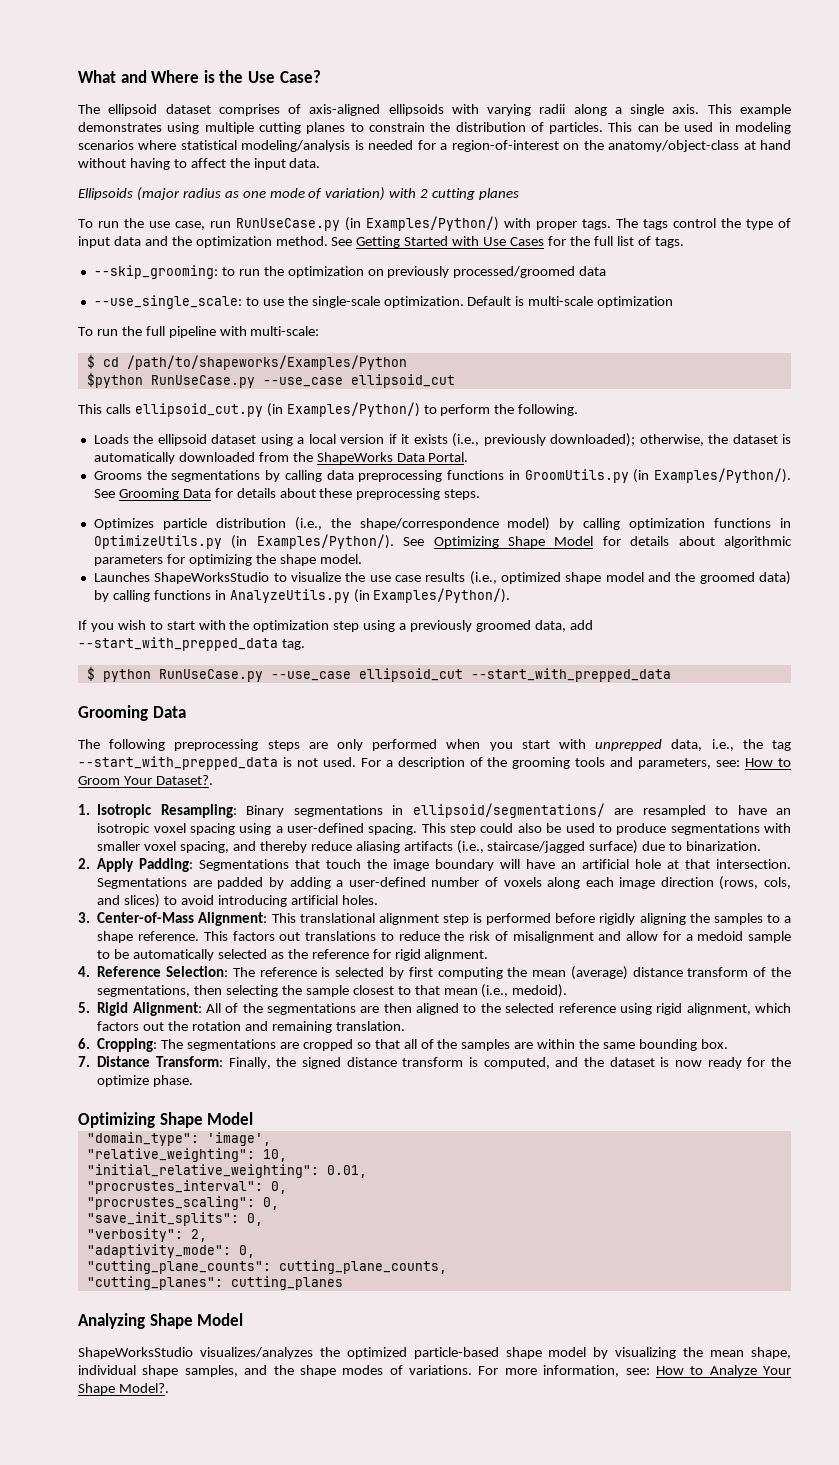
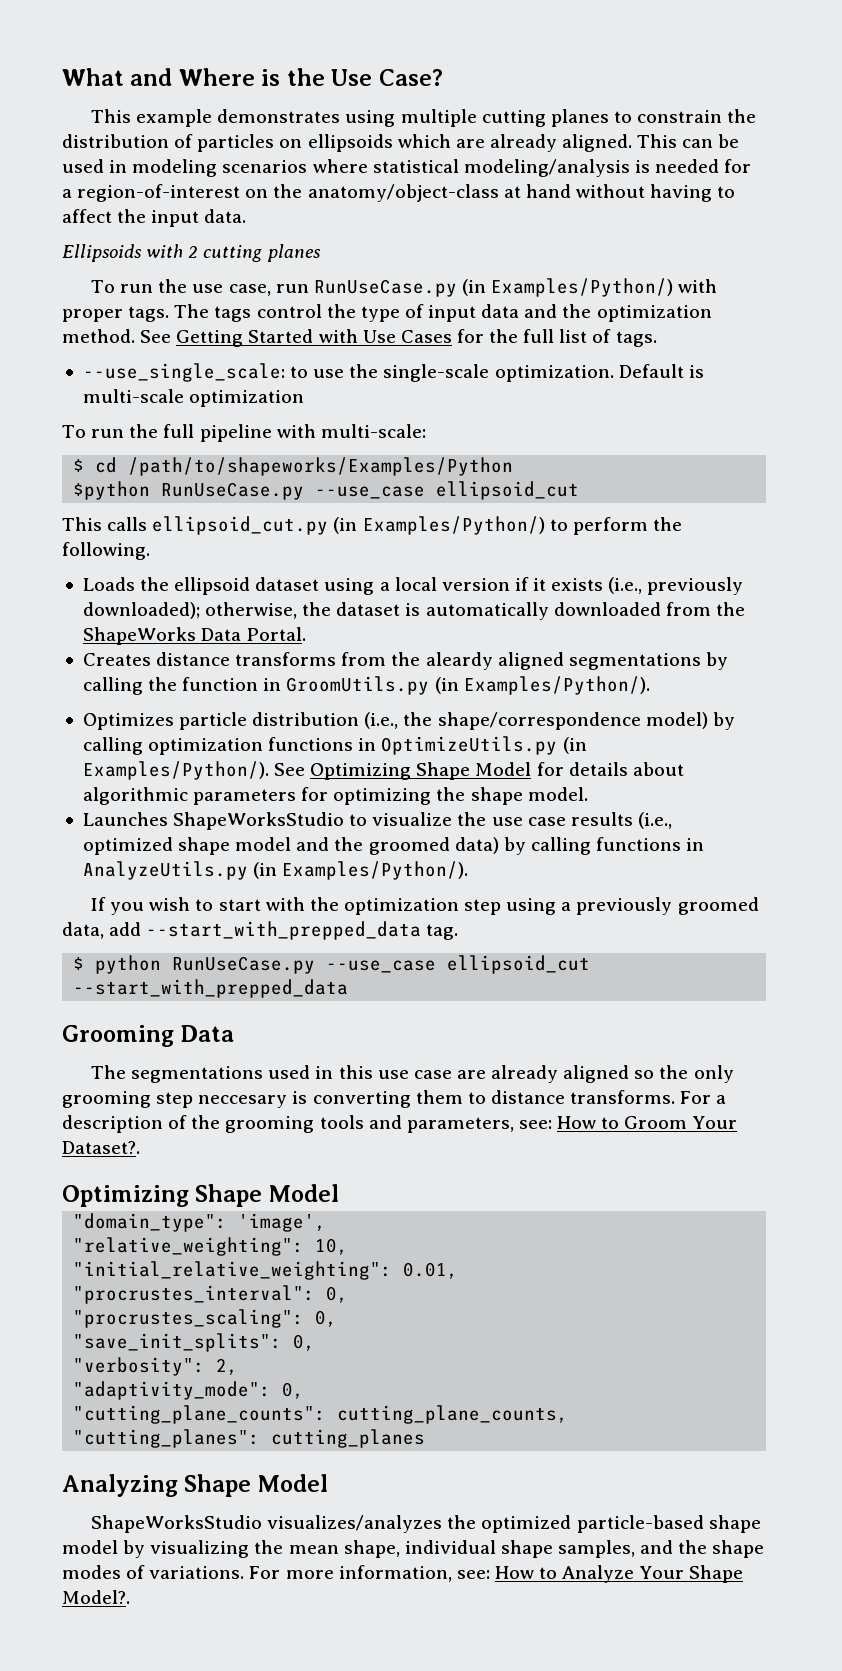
[78,104,700,116] The ellipsoid dataset comprises of axis-aligned ellipsoids with varying radii along a single axis. -> (443, 77) none
[549,122,604,134] particles. -> [197,134,633,152] particles on ellipsoids which are already aligned.
[136,187,386,201] (major radius as one mode of variation) -> (142, 253) none
[93,265,607,279] // --skip_grooming: to run the optimization on previously processed/groomed data -> (657, 339) none
[93,468,791,483] [93,488,481,500] Grooms the segmentations by calling data preprocessing functions in GroomUtils.py (in Examples/Python/). See Grooming Data for details about these preprocessing steps. -> [82,652,728,670] [82,676,650,695] Creates distance transforms from the aleardy aligned segmentations by calling the function in GroomUtils.py (in Examples/Python/).
[109,739,792,751] [78,756,356,770] following preprocessing steps are only performed when you start with unprepped data, i.e., the tag --start_with_prepped_data is not used. -> [131,1065,734,1083] [62,1090,676,1108] segmentations used in this use case are already aligned so the only grooming step neccesary is converting them to distance transforms.
[78,803,792,818] [97,823,791,835] [97,840,762,854] [78,858,792,872] [97,876,791,890] [97,894,378,908] [78,912,791,926] [97,931,791,943] [97,949,489,961] [78,966,791,980] [97,984,568,998] [78,1002,791,1016] [97,1021,405,1033] [78,1038,728,1052] [78,1056,791,1069] [97,1075,194,1087] // 1. Isotropic Resampling: Binary segmentations in ellipsoid/segmentations/ are resampled to have an isotropic voxel spacing using a user-defined spacing. This step could also be used to produce segmentations with smaller voxel spacing, and thereby reduce aliasing artifacts (i.e., staircase/jagged surface) due to binarization. // 2. Apply Padding: Segmentations that touch the image boundary will have an artificial hole at that intersection. Segmentations are padded by adding a user-defined number of voxels along each image direction (rows, cols, and slices) to avoid introducing artificial holes. // 3. Center-of-Mass Alignment: This translational alignment step is performed before rigidly aligning the samples to a shape reference. This factors out translations to reduce the risk of misalignment and allow for a medoid sample to be automatically selected as the reference for rigid alignment. // 4. Reference Selection: The reference is selected by first computing the mean (average) distance transform of the segmentations, then selecting the sample closest to that mean (i.e., medoid). // 5. Rigid Alignment: All of the segmentations are then aligned to the selected reference using rigid alignment, which factors out the rotation and remaining translation. // 6. Cropping: The segmentations are cropped so that all of the samples are within the same bounding box. // 7. Distance Transform: Finally, the signed distance transform is computed, and the dataset is now ready for the optimize phase. -> (140, 1147) none

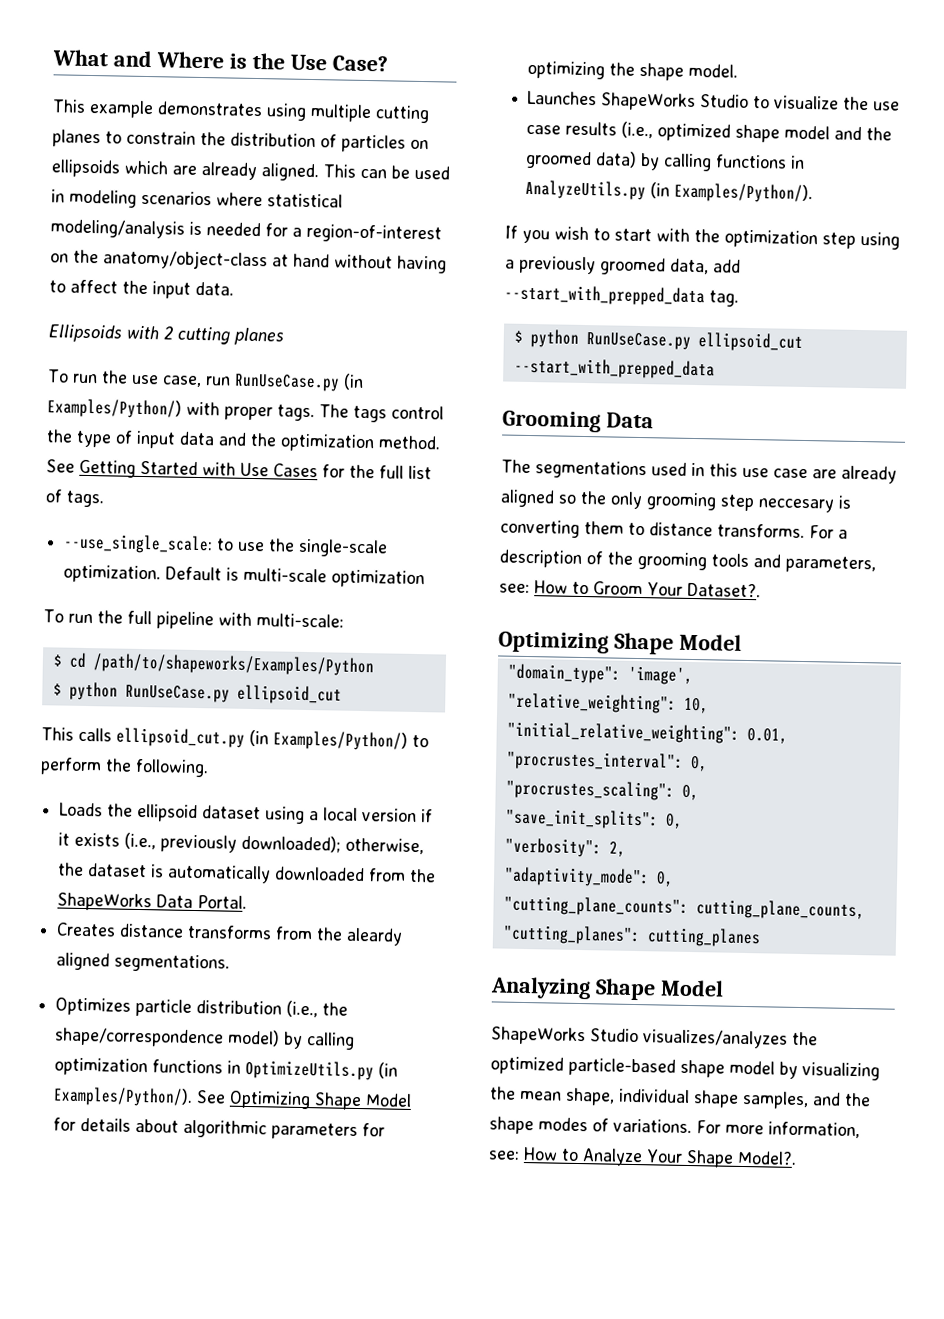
[73,481,426,500] $python RunUseCase.py --use_case -> [52,681,230,703] $ python RunUseCase.py
[568,652,728,670] [82,676,650,695] segmentations by calling the function in GroomUtils.py (in Examples/Python/). -> [114,953,231,973] segmentations.
[173,812,345,830] ShapeWorksStudio -> [601,92,750,111] ShapeWorks Studio
[326,960,437,973] --use_case -> (691, 341) none
[91,1515,263,1533] ShapeWorksStudio -> [491,1026,639,1046] ShapeWorks Studio

